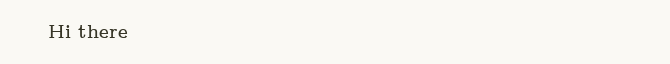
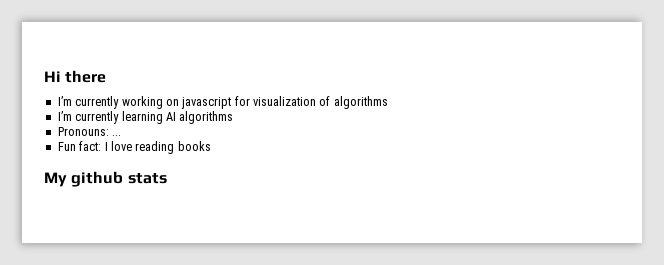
(128, 31) none -> [57,96,388,109] [57,111,234,124] [57,127,122,136] [57,141,211,154] [44,171,167,187] // I’m currently working on javascript for visualization of algorithms // I’m currently learning AI algorithms // Pronouns: ... // Fun fact: I love reading books // My github stats

